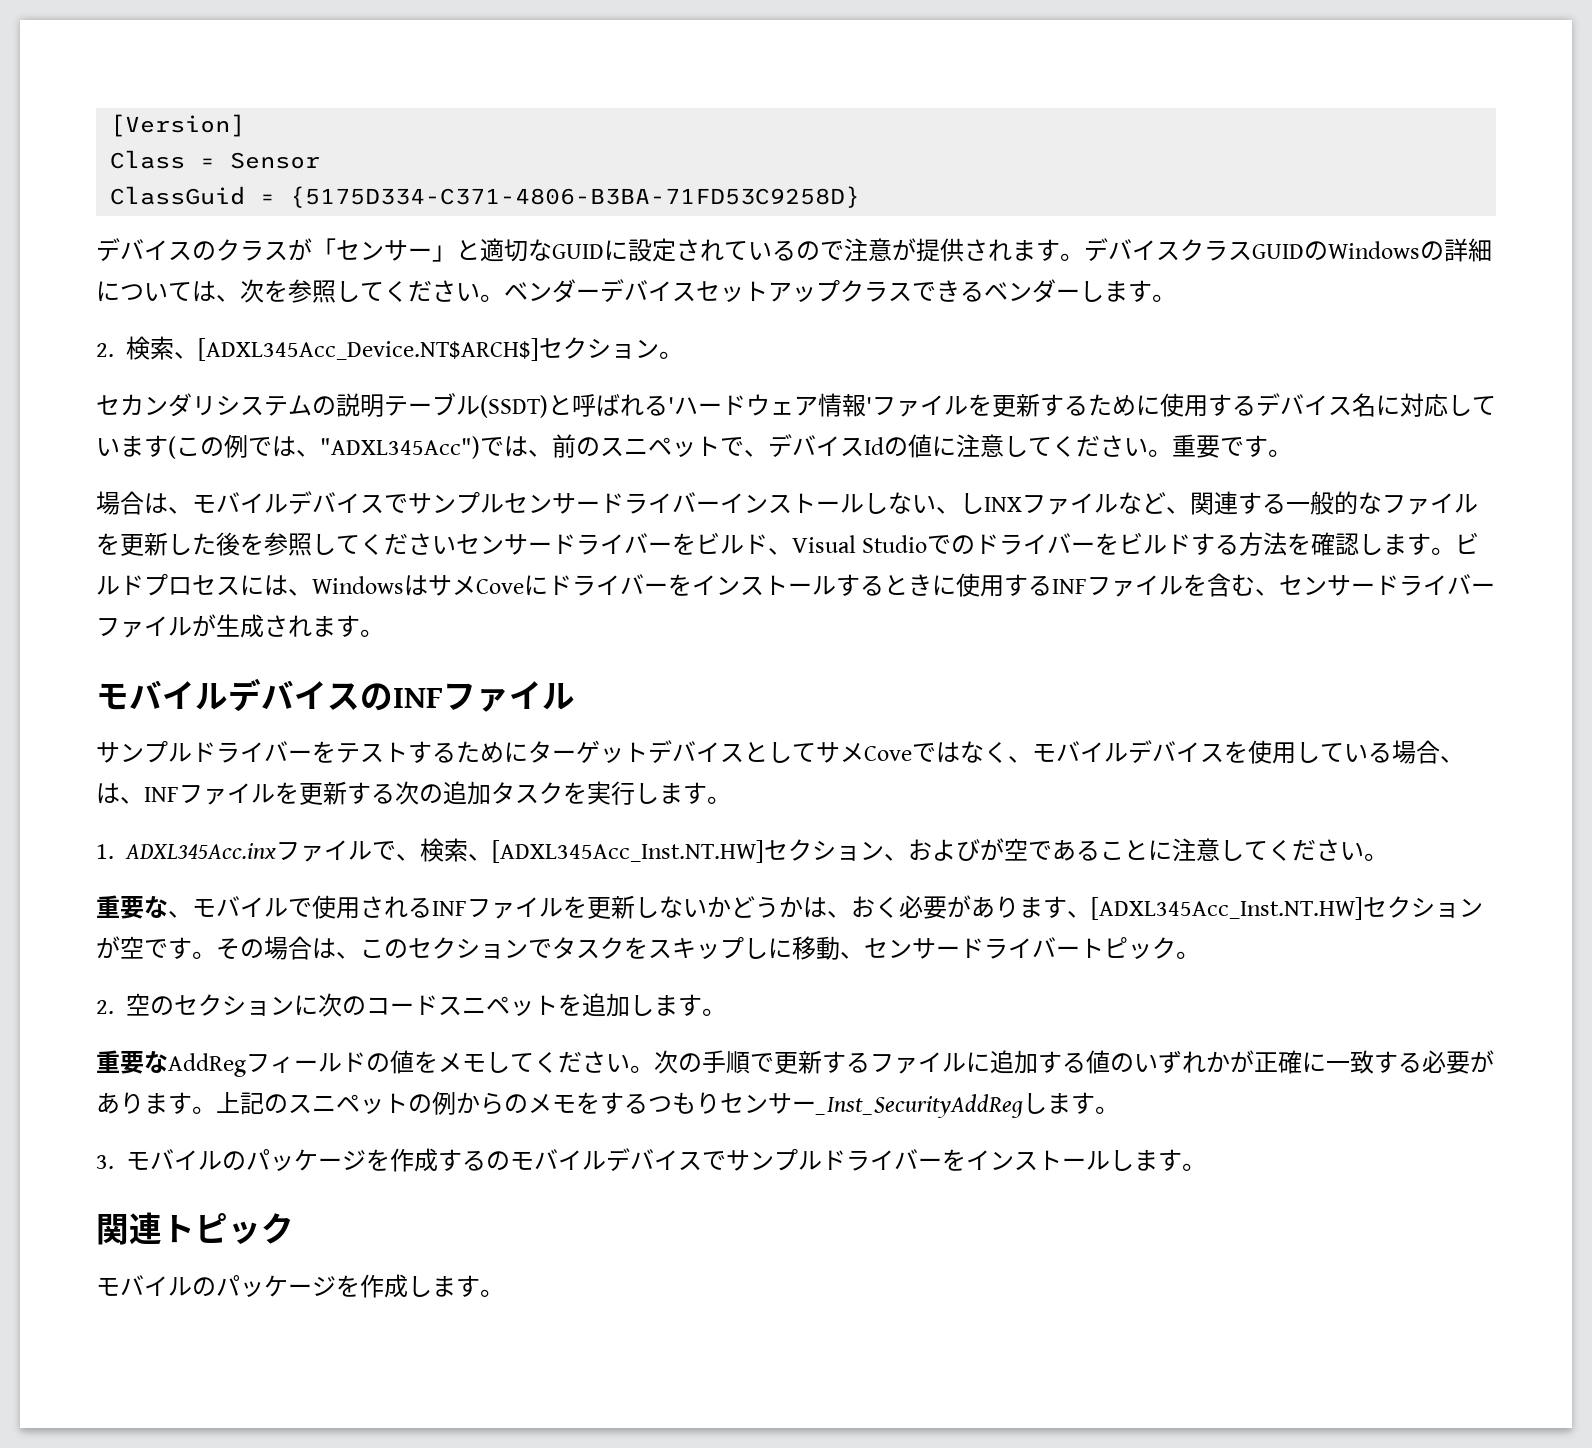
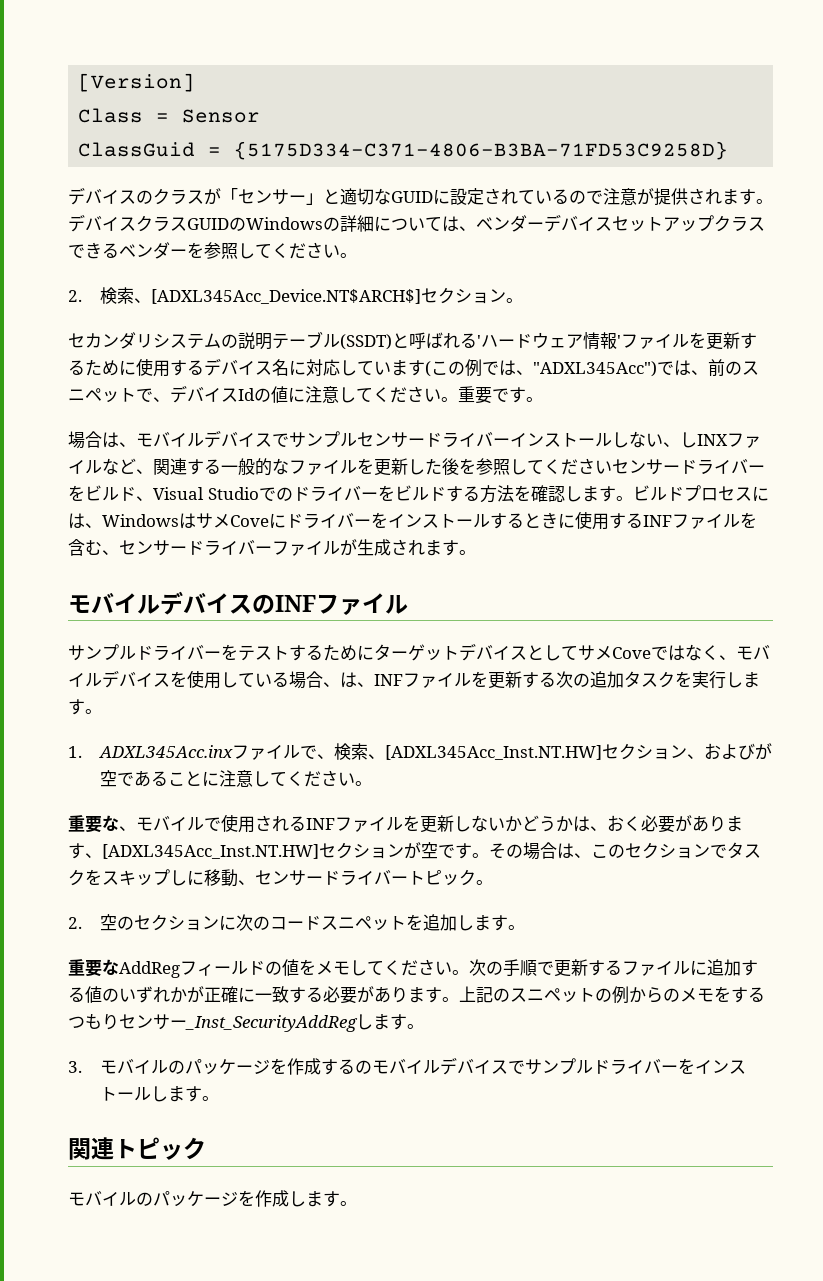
[240,279,504,303] 次を参照してください。 -> (476, 228) none
[1080,280,1152,302] します -> [187,242,340,259] を参照してください

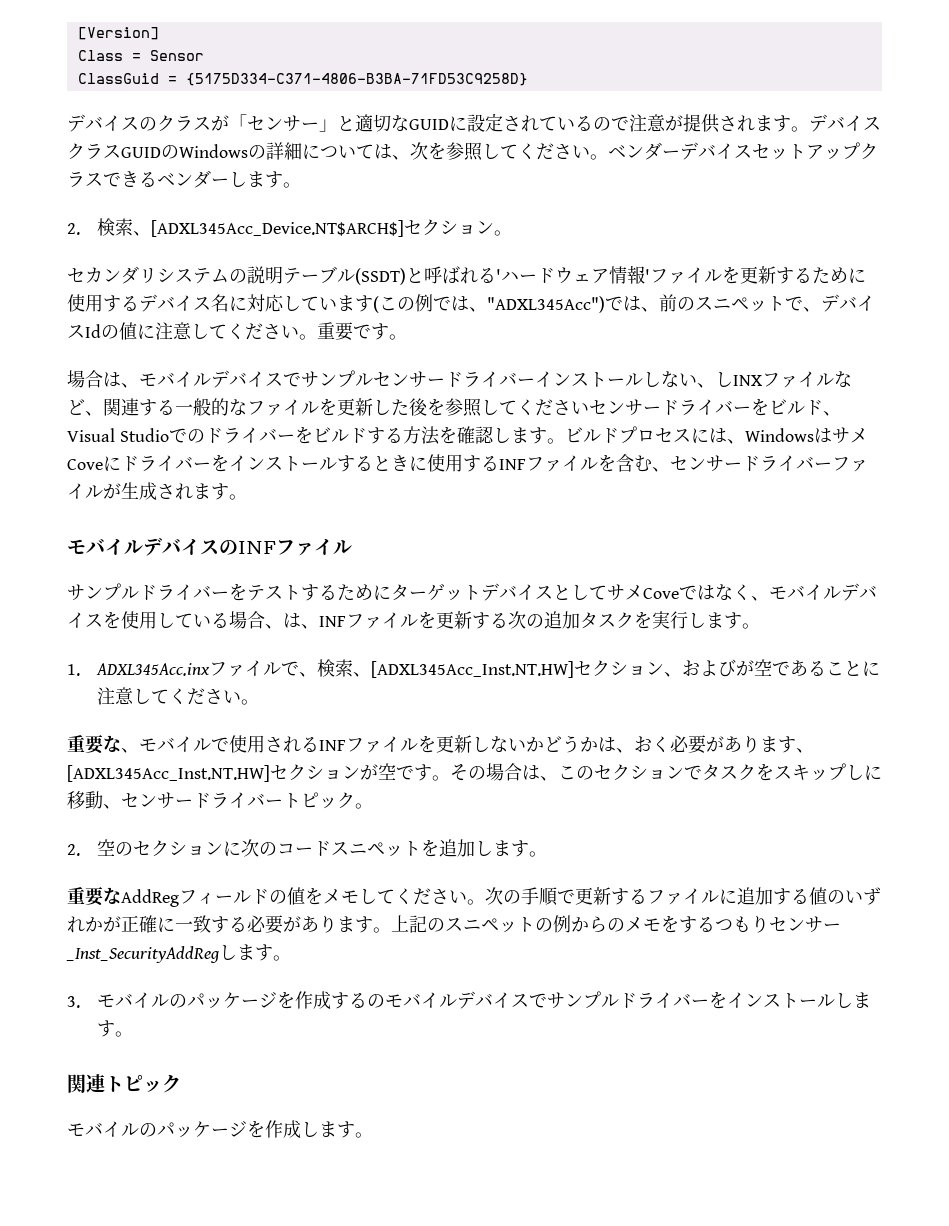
(476, 228) none -> [410,142,608,161] 次を参照してください。
[187,242,340,259] を参照してください -> [229,171,283,188] します

